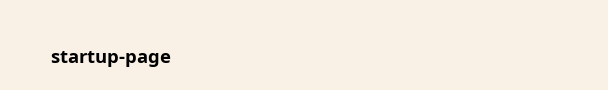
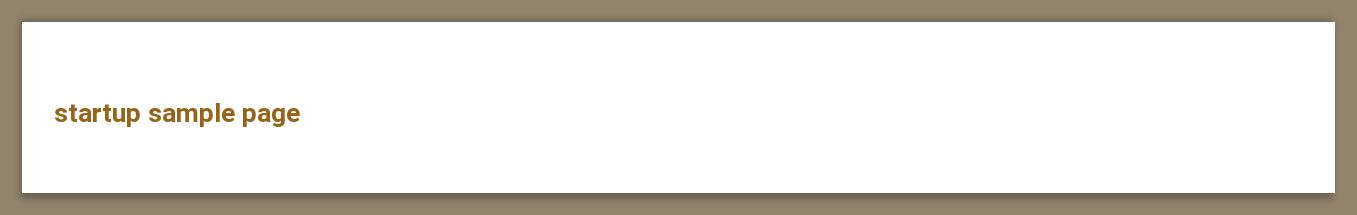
[51,51,171,67] startup-page -> [54,103,301,127] startup sample page

